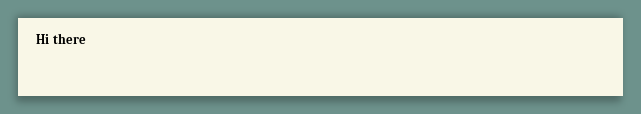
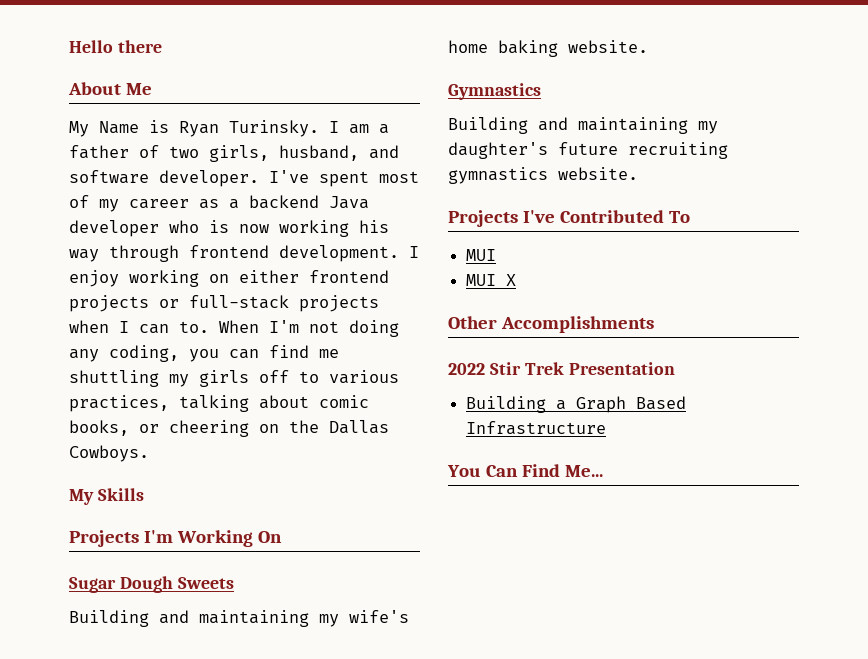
[36,34,49,44] Hi -> [69,40,113,53] Hello
(86, 38) none -> [68,82,152,95] [69,120,389,137] [69,145,399,162] [69,170,419,187] [69,195,369,212] [69,220,389,237] [69,245,419,262] [69,270,389,287] [69,295,379,312] [69,320,399,337] [69,345,339,362] [69,370,399,387] [69,395,369,412] [69,420,389,437] [69,445,149,462] [69,488,144,505] [69,530,282,547] [69,576,234,593] [69,610,409,627] [448,40,648,57] [448,83,541,100] [448,117,718,134] [448,142,728,159] [448,167,638,184] [448,210,690,227] [466,249,497,261] [466,274,517,286] [448,316,654,333] [448,362,675,375] [466,396,687,413] [466,421,607,435] [447,464,603,477] // About Me // My Name is Ryan Turinsky. I am a father of two girls, husband, and software developer. I've spent most of my career as a backend Java developer who is now working his way through frontend development. I enjoy working on either frontend projects or full-stack projects when I can to. When I'm not doing any coding, you can find me shuttling my girls off to various practices, talking about comic books, or cheering on the Dallas Cowboys. // My Skills // Projects I'm Working On // Sugar Dough Sweets // Building and maintaining my wife's home baking website. // Gymnastics // Building and maintaining my daughter's future recruiting gymnastics website. // Projects I've Contributed To // MUI // MUI X // Other Accomplishments // 2022 Stir Trek Presentation // Building a Graph Based Infrastructure // You Can Find Me...

